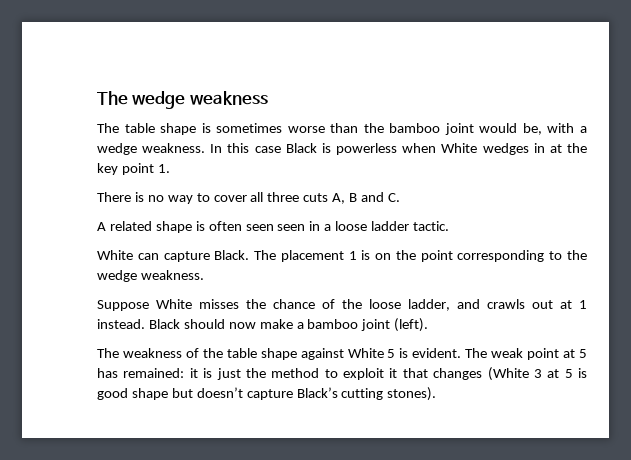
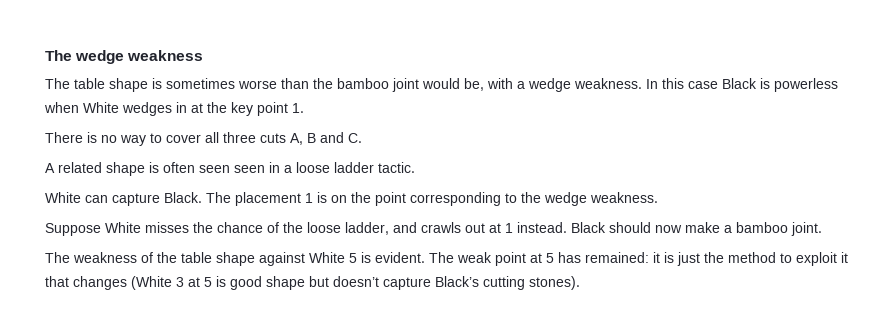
[361,318,429,332] joint (left). -> [791,222,822,236] joint.

